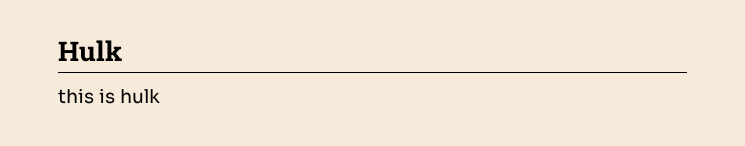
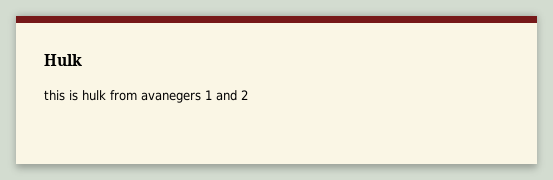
(161, 96) none -> [110,90,248,103] from avanegers 1 and 2

